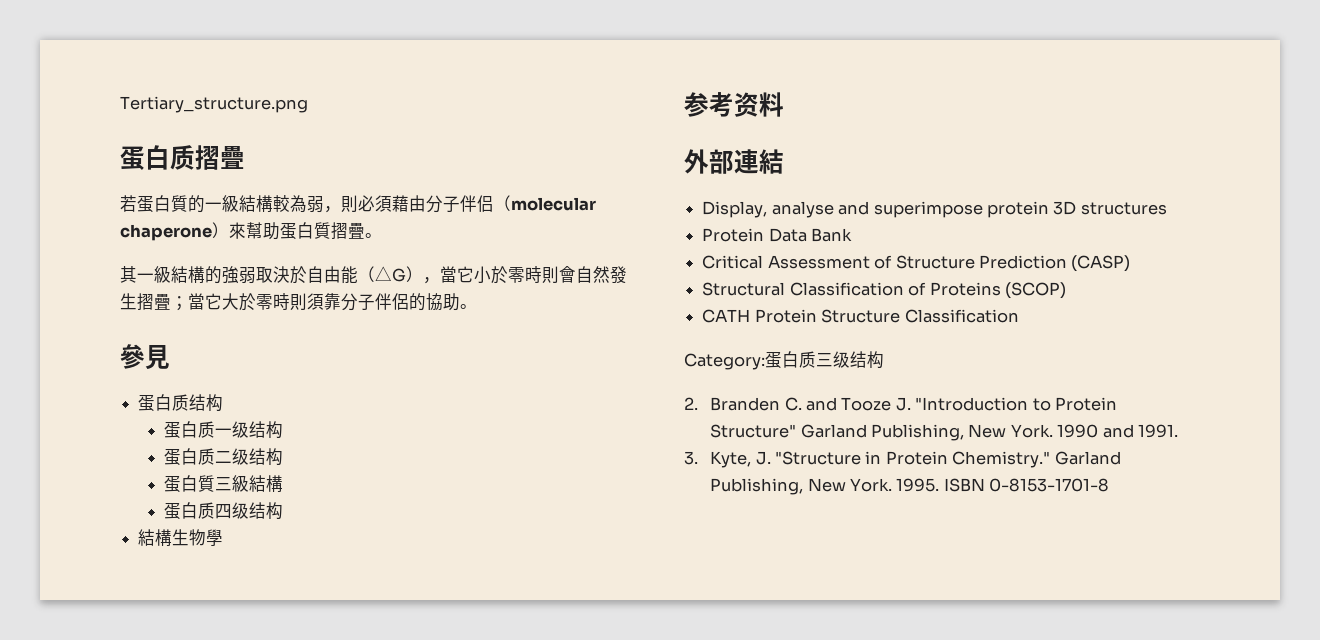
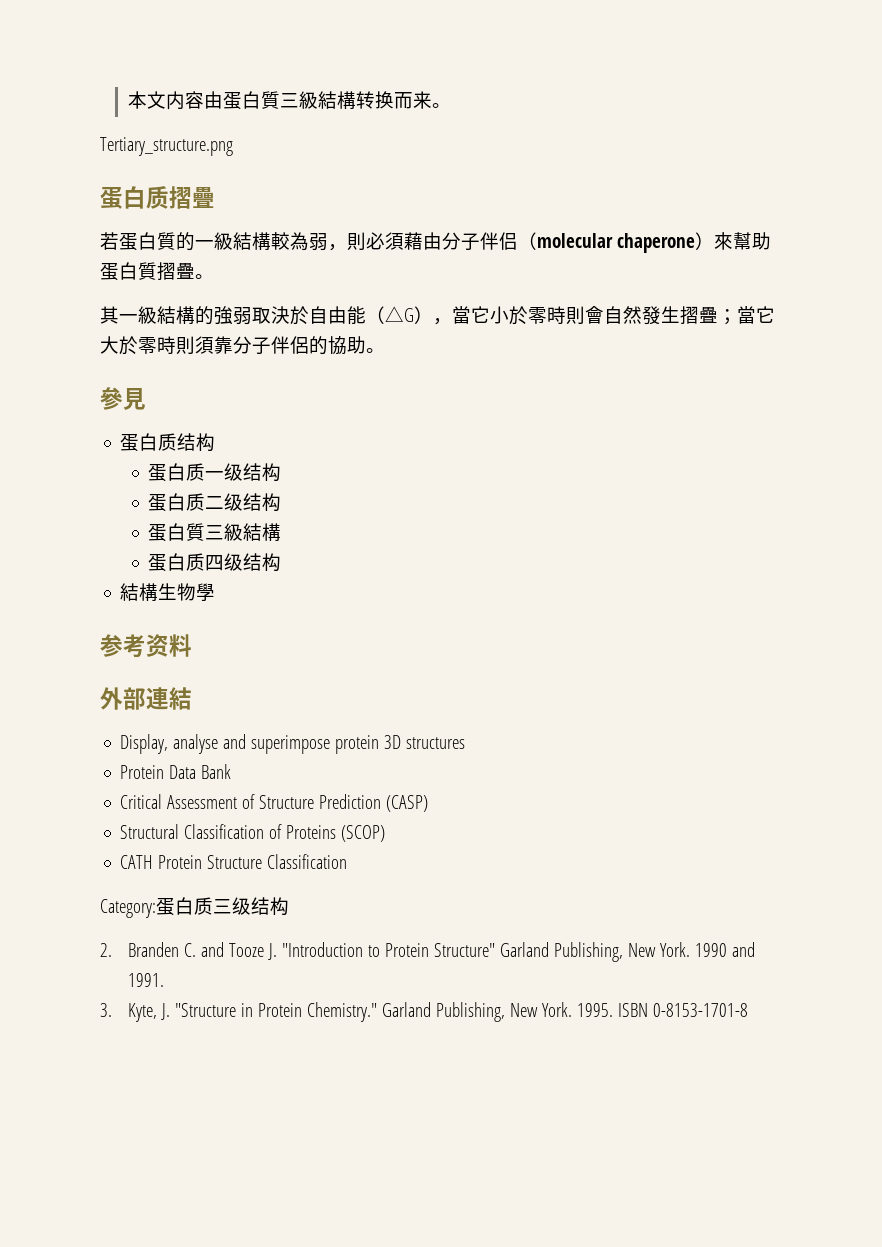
(120, 104) none -> [127,91,451,110] 本文内容由蛋白質三級結構转换而来。 //

